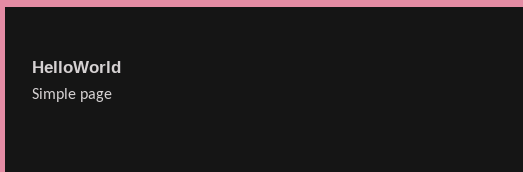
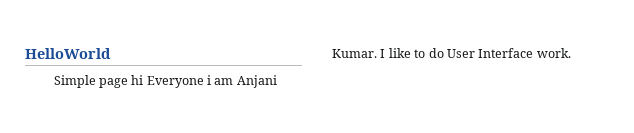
(113, 96) none -> [131,75,277,88] [332,48,571,58] hi Everyone i am Anjani Kumar. I like to do User Interface work.

